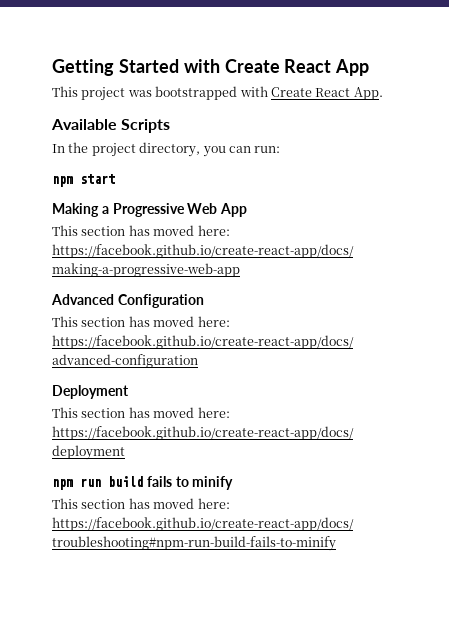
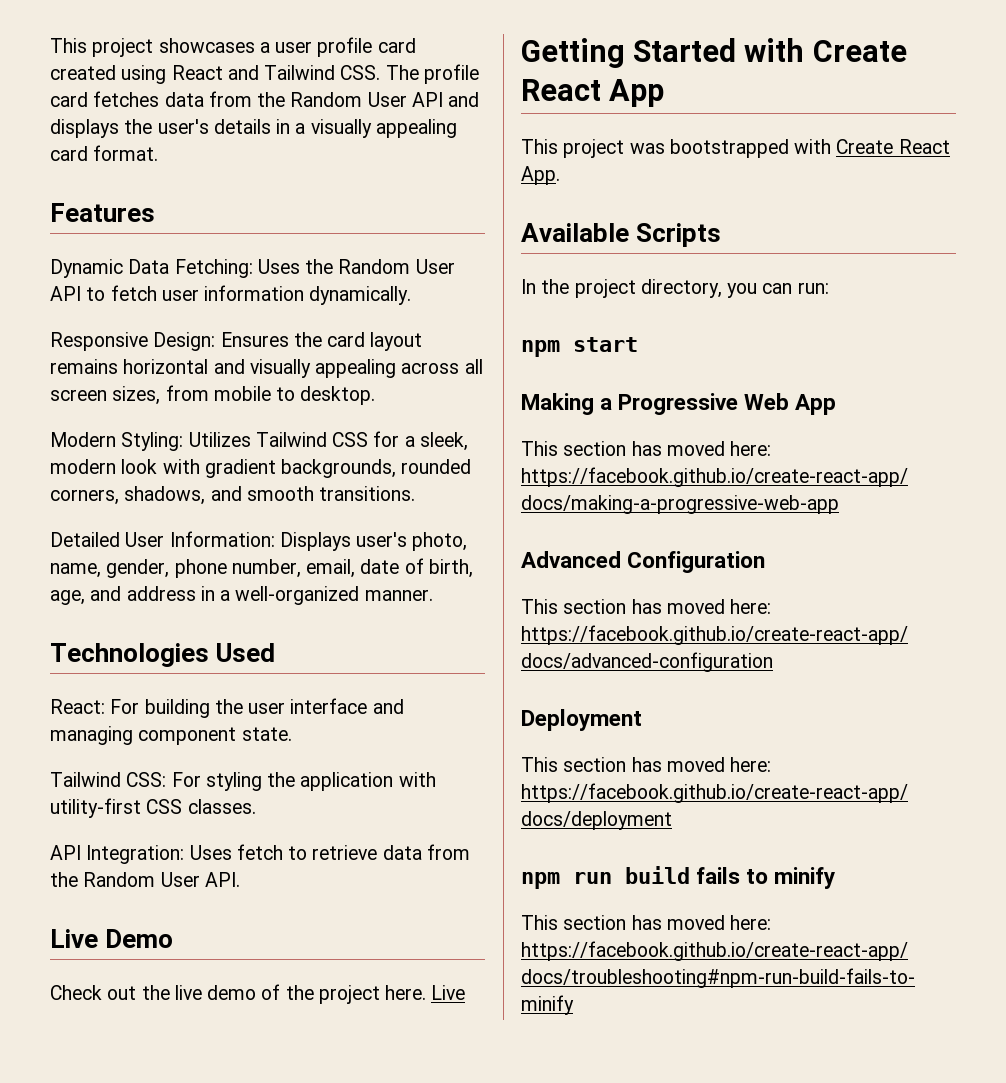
(52, 67) none -> [50,37,416,57] [50,64,479,84] [50,91,480,107] [50,119,457,138] [50,145,159,161] [50,203,155,222] [50,259,455,278] [50,285,412,305] [50,332,423,351] [50,359,483,378] [50,385,376,405] [50,431,468,451] [50,459,472,478] [50,486,416,505] [50,531,468,551] [50,558,473,578] [50,586,433,605] [50,643,276,667] [50,698,404,718] [50,726,292,745] [50,772,436,791] [50,798,256,818] [50,844,470,864] [50,872,240,887] [50,929,174,948] [50,984,466,1004] This project showcases a user profile card created using React and Tailwind CSS. The profile card fetches data from the Random User API and displays the user's details in a visually appealing card format. // Features // Dynamic Data Fetching: Uses the Random User API to fetch user information dynamically. // Responsive Design: Ensures the card layout remains horizontal and visually appealing across all screen sizes, from mobile to desktop. // Modern Styling: Utilizes Tailwind CSS for a sleek, modern look with gradient backgrounds, rounded corners, shadows, and smooth transitions. // Detailed User Information: Displays user's photo, name, gender, phone number, email, date of birth, age, and address in a well-organized manner. // Technologies Used // React: For building the user interface and managing component state. // Tailwind CSS: For styling the application with utility-first CSS classes. // API Integration: Uses fetch to retrieve data from the Random User API. // Live Demo // Check out the live demo of the project here. Live //

